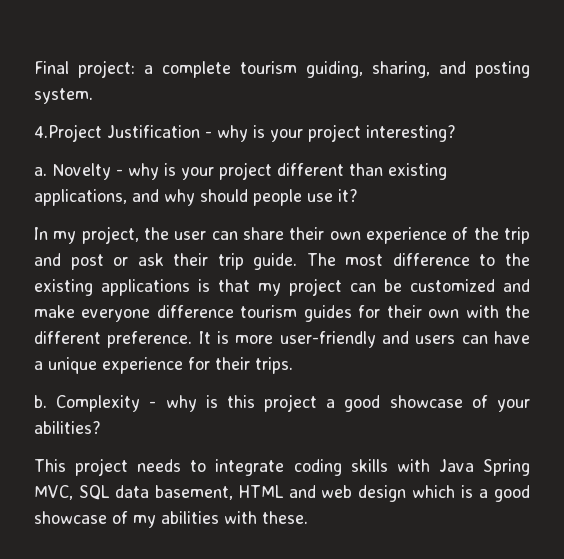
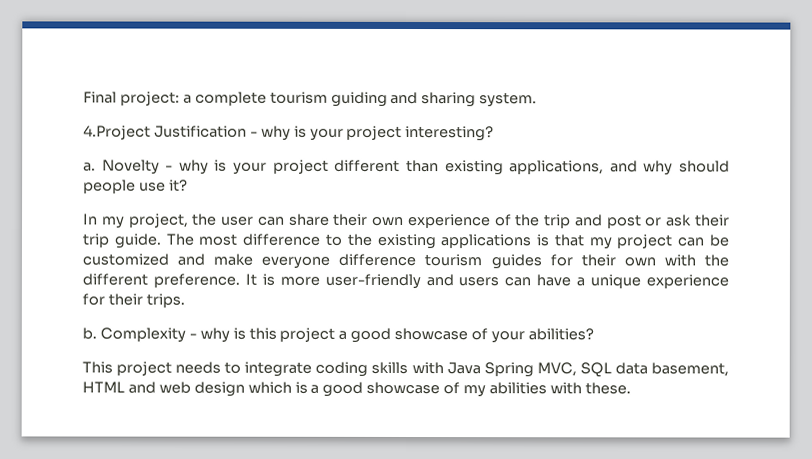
[306,61,530,78] guiding, sharing, and posting -> [330,91,477,108] guiding and sharing

